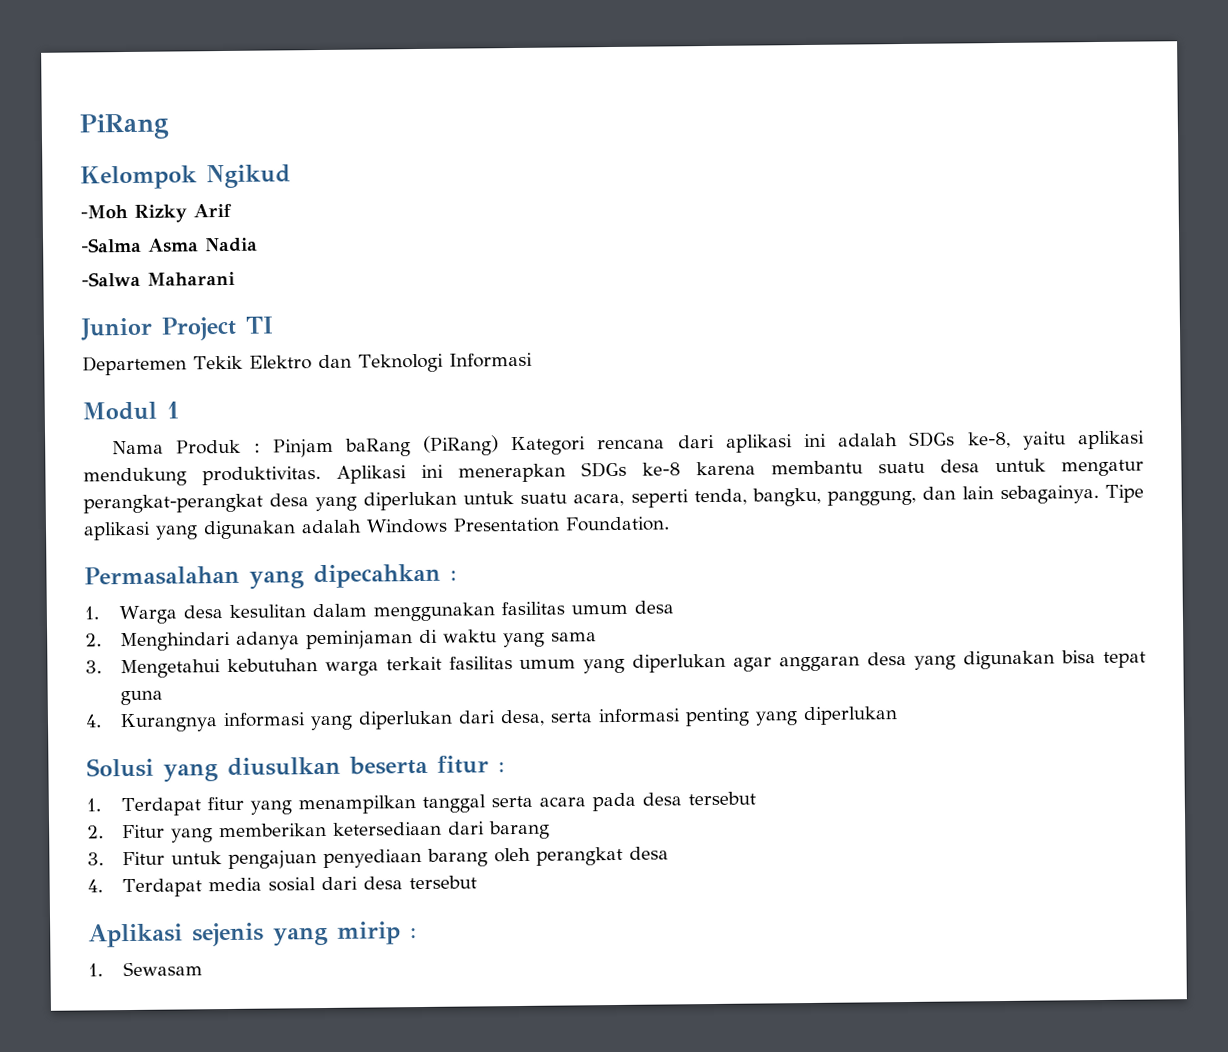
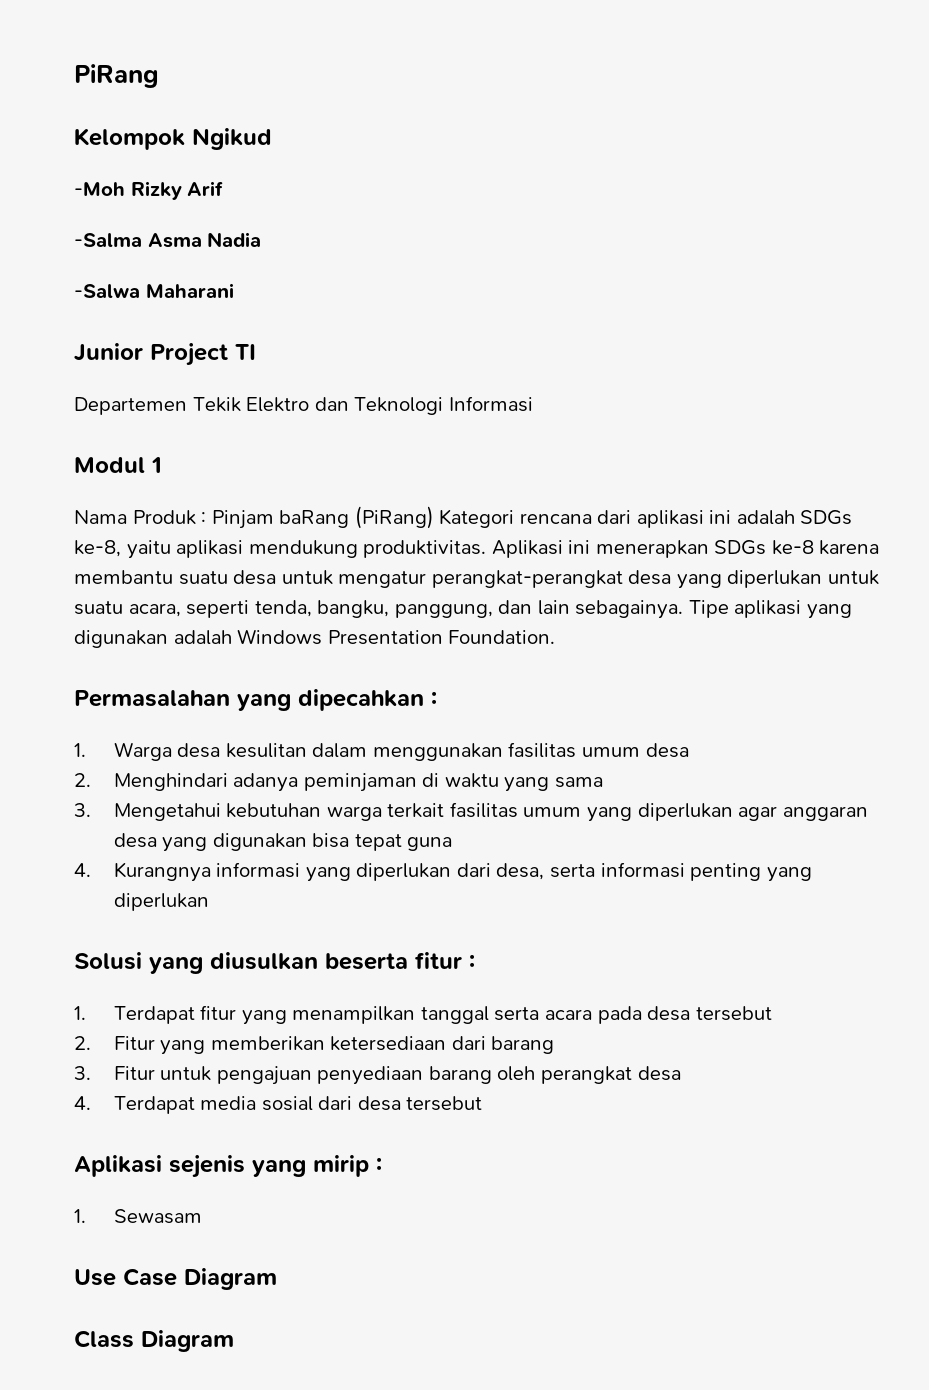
(203, 969) none -> [74,1268,277,1290] [74,1330,234,1352] // Use Case Diagram // Class Diagram

